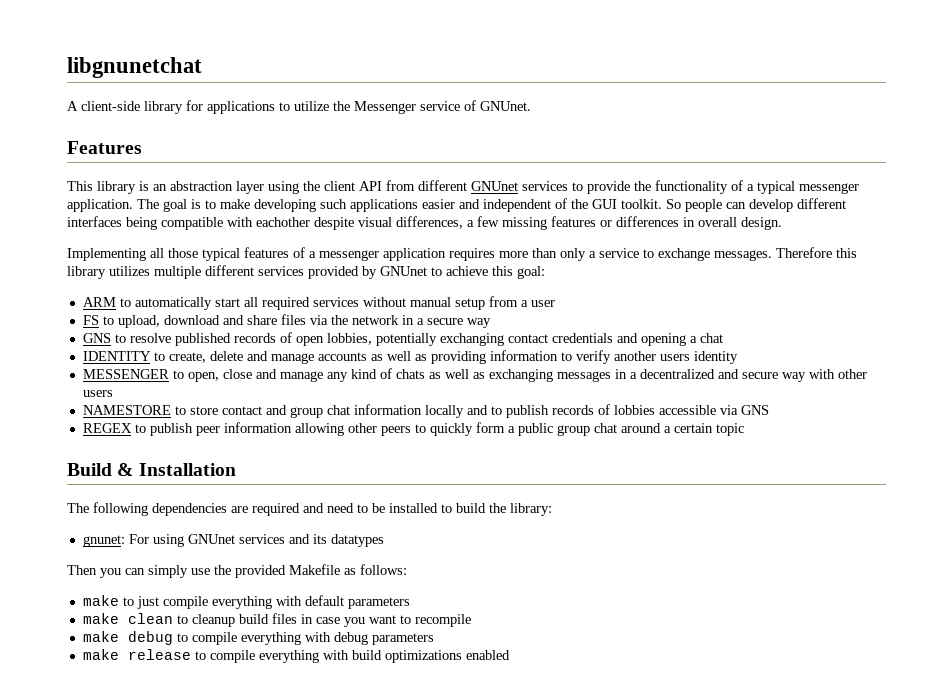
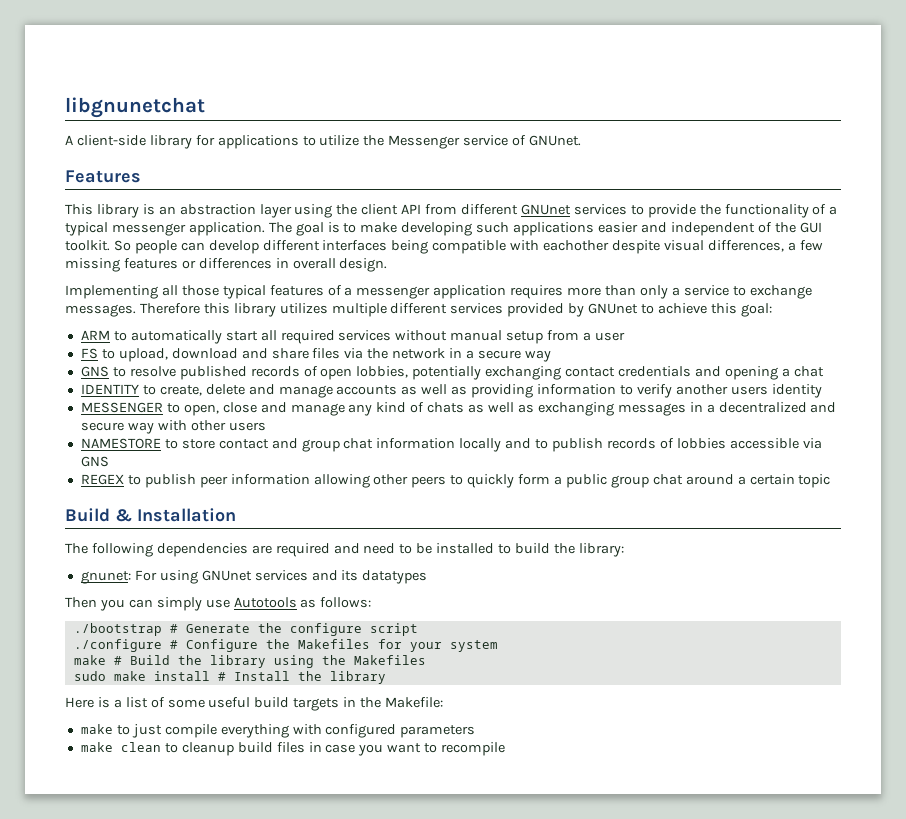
[214,564,340,578] the provided Makefile -> [233,597,297,608] Autotools
(407, 569) none -> [73,623,418,636] [73,639,498,652] [73,655,426,668] [73,671,386,684] [65,697,444,711] // ./bootstrap # Generate the configure script // ./configure # Configure the Makefiles for your system // make # Build the library using the Makefiles // sudo make install # Install the library // Here is a list of some useful build targets in the Makefile:
[304,595,344,606] default -> [325,724,397,738] configured
[82,631,434,645] [82,649,510,663] // make debug to compile everything with debug parameters // make release to compile everything with build optimizations enabled -> (506, 749) none

